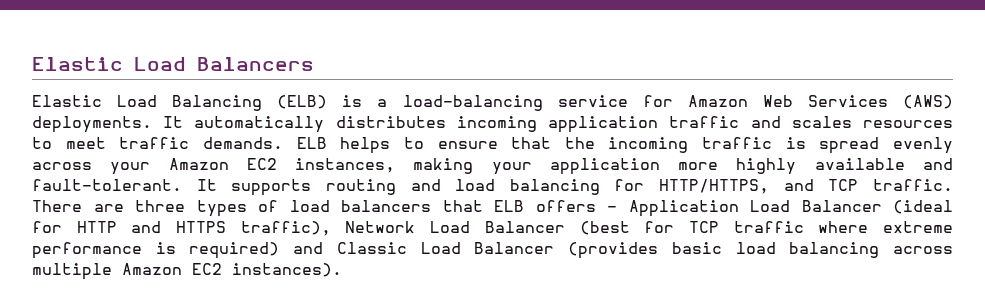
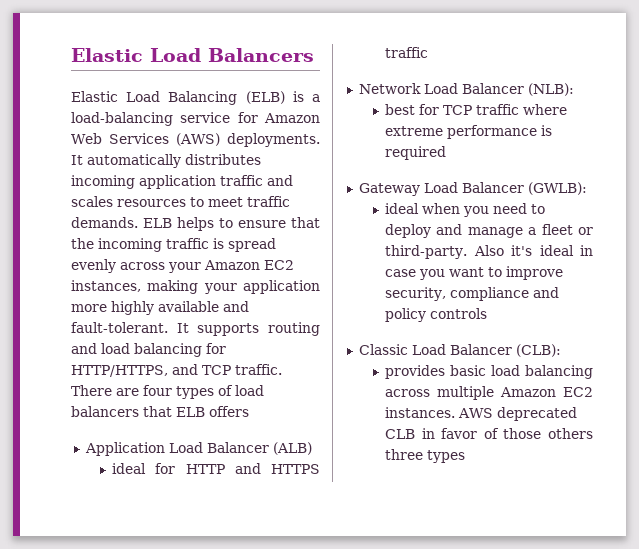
[135,200,185,212] three -> [143,385,172,396] four
[607,206,617,212] - -> (249, 411) //
[893,200,953,214] (ideal -> [272,442,312,455] [112,463,147,474] (ALB) // ideal
[240,221,331,236] traffic), -> [385,47,429,58] traffic //
[579,221,630,235] (best -> [527,83,574,96] [385,104,416,115] (NLB): // best
[189,242,324,259] required) and -> [385,146,447,160] [358,182,587,196] [385,203,546,217] [385,224,593,238] [385,245,593,259] [385,266,564,280] [385,287,560,301] [385,308,488,322] required // Gateway Load Balancer (GWLB): // ideal when you need to deploy and manage a fleet or third-party. Also it's ideal in case you want to improve security, compliance and policy controls //
[568,242,659,259] (provides -> [515,344,561,357] [385,365,446,379] (CLB): // provides
[232,263,342,277] instances). -> [385,407,578,421] [385,428,593,439] [385,449,466,463] instances. AWS deprecated CLB in favor of those others three types

